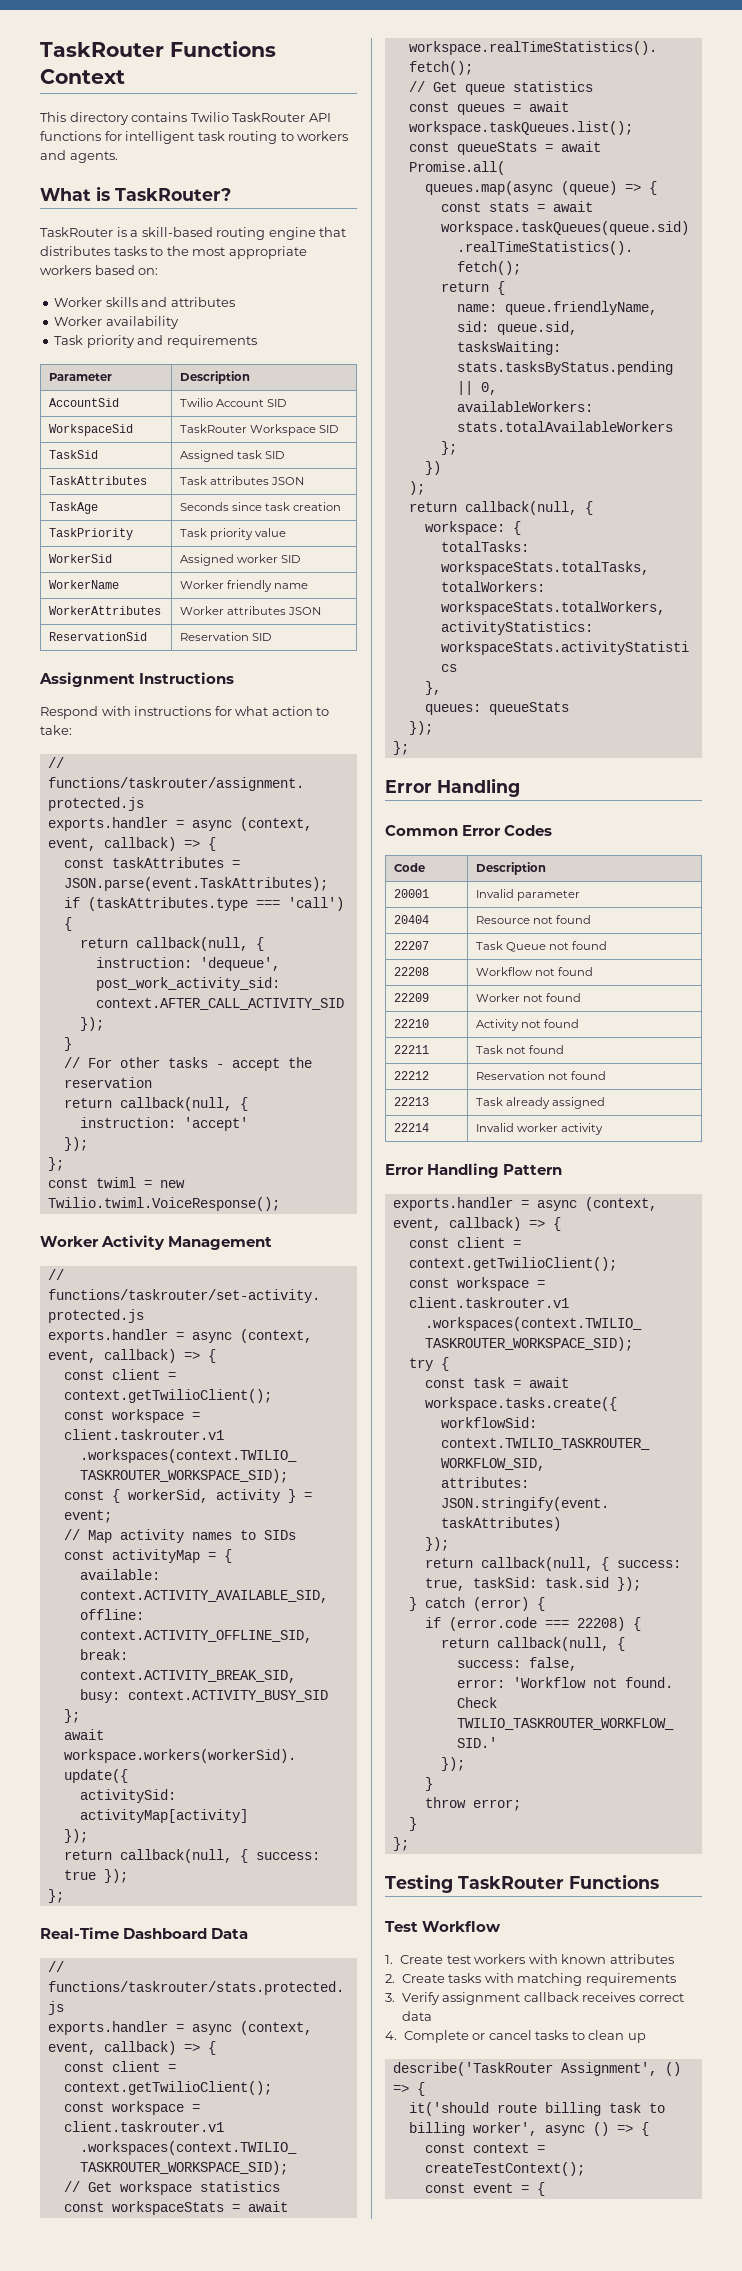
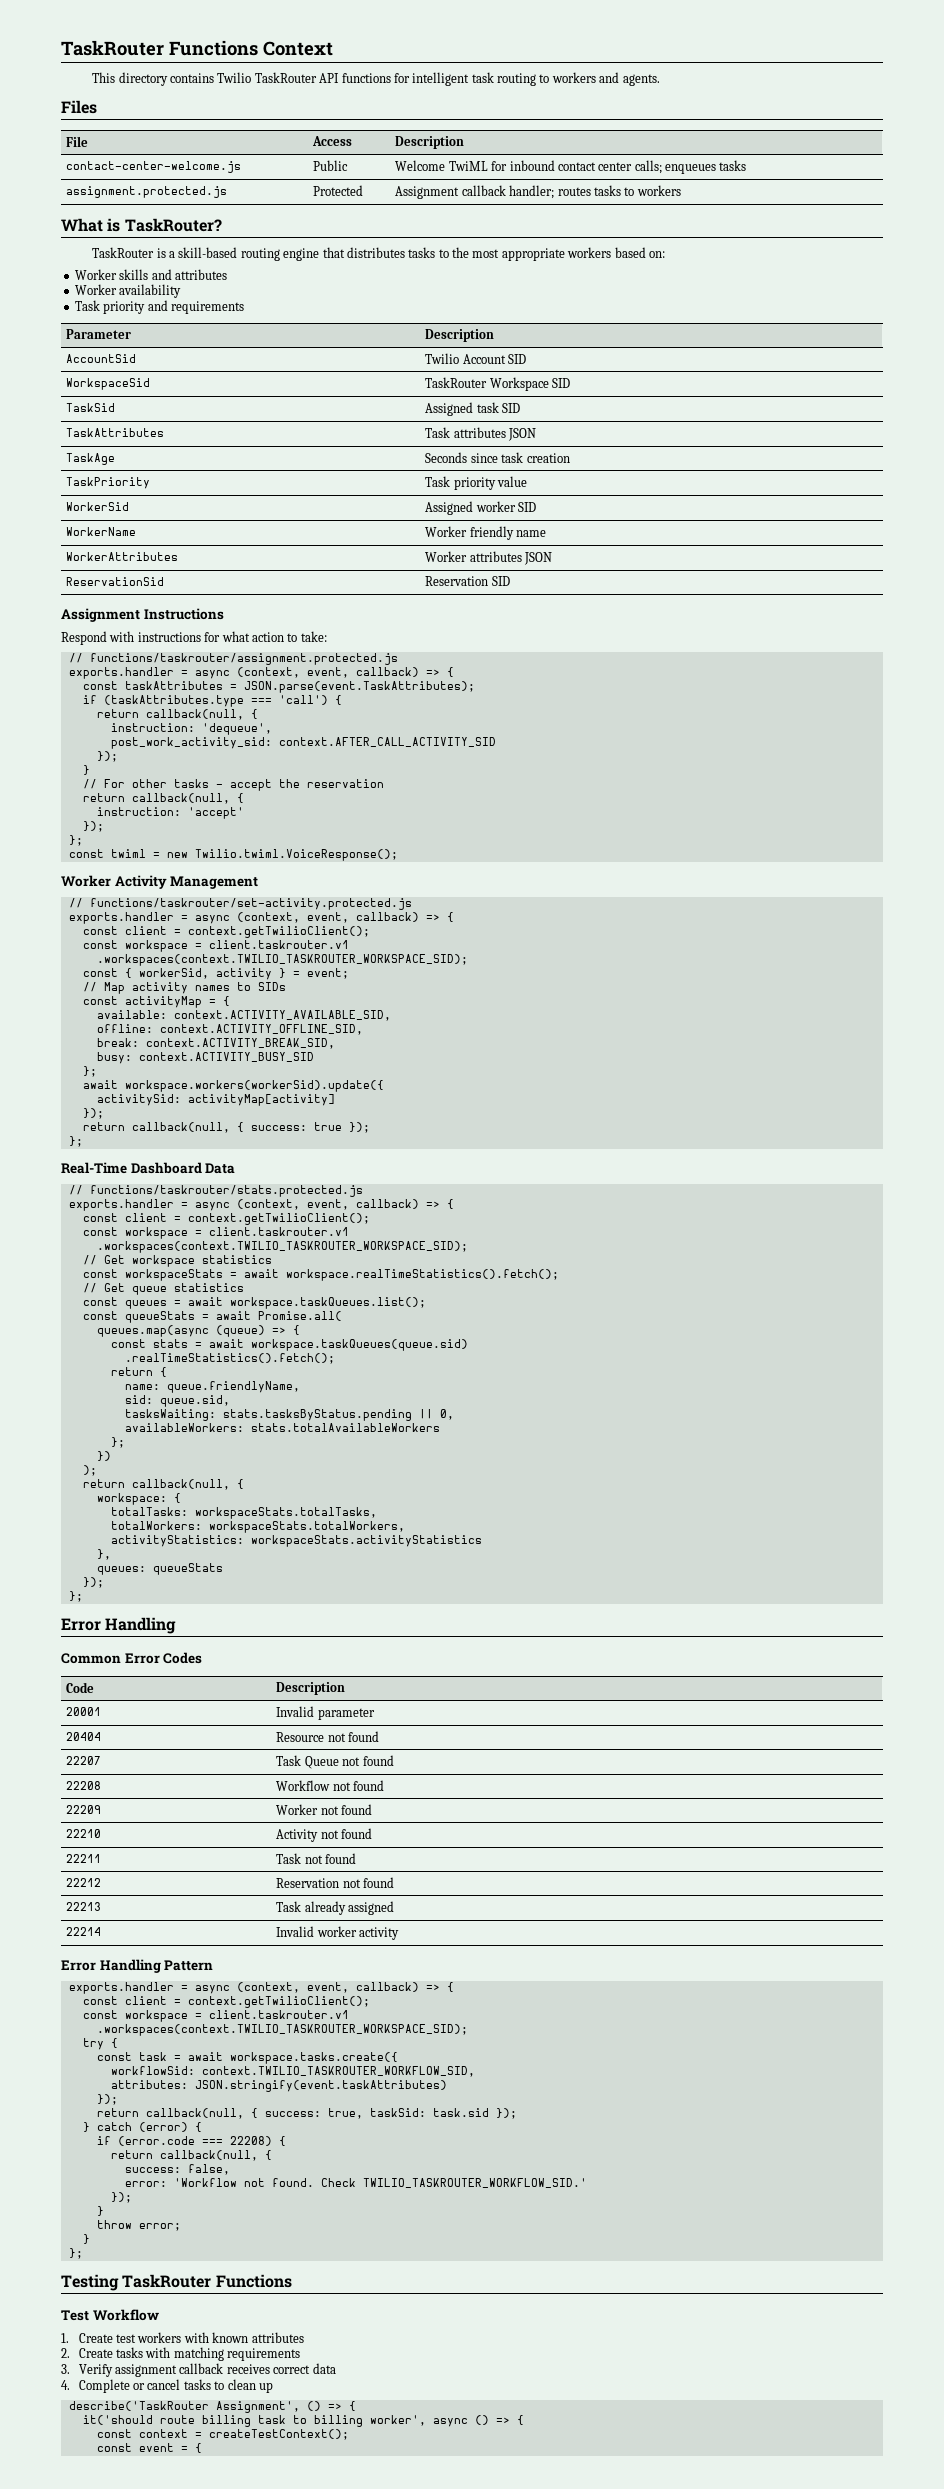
(118, 157) none -> [61,100,97,114] [66,136,89,147] [312,136,353,146] [395,136,465,149] [66,161,242,173] [313,160,349,171] [395,160,747,174] [66,186,228,198] [313,185,364,196] [395,185,681,199] // Files // File | Access | Description // contact-center-welcome.js | Public | Welcome TwiML for inbound contact center calls; enqueues tasks // assignment.protected.js | Protected | Assignment callback handler; routes tasks to workers

